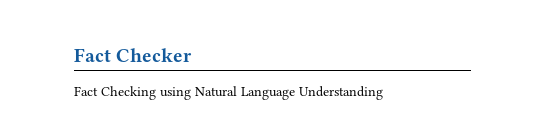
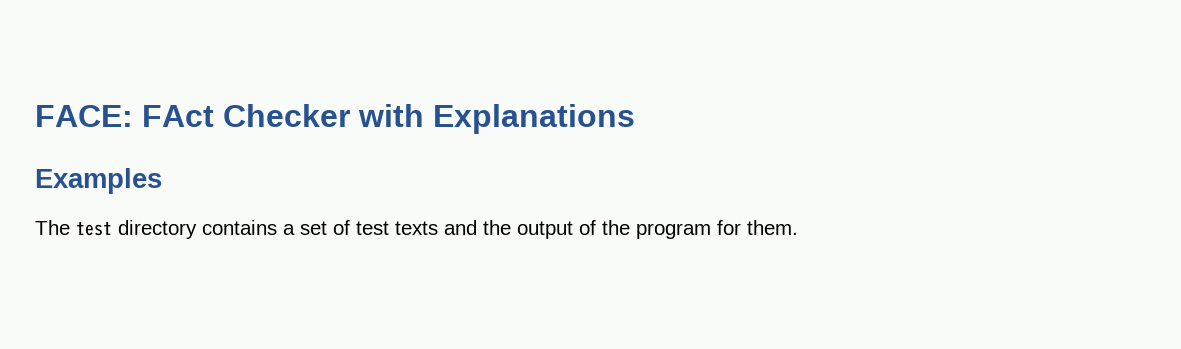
[74,48,111,62] Fact -> [35,105,214,127] FACE: FAct
[74,86,383,100] // Fact Checking using Natural Language Understanding -> [358,104,635,134] [35,168,162,194] [35,220,798,239] with Explanations // Examples // The test directory contains a set of test texts and the output of the program for them.

